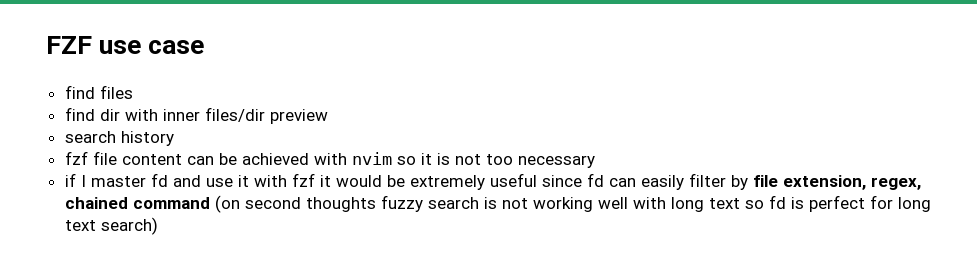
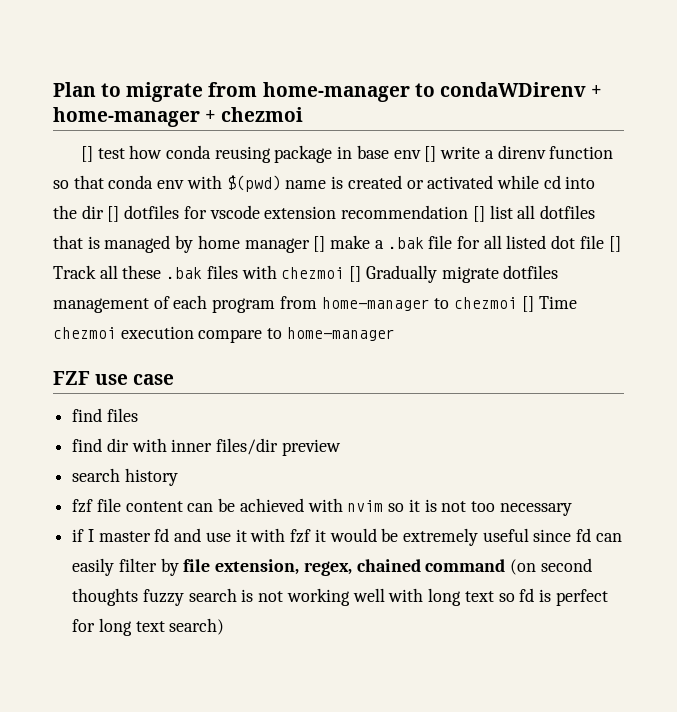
(46, 45) none -> [53,82,602,102] [53,107,304,127] [80,145,614,163] [53,175,596,192] [53,205,595,222] [53,235,621,253] [53,265,559,283] [53,295,577,313] [53,326,395,343] Plan to migrate from home-manager to condaWDirenv + home-manager + chezmoi // [] test how conda reusing package in base env [] write a direnv function so that conda env with $(pwd) name is created or activated while cd into the dir [] dotfiles for vscode extension recommendation [] list all dotfiles that is managed by home manager [] make a .bak file for all listed dot file [] Track all these .bak files with chezmoi [] Gradually migrate dotfiles management of each program from home-manager to chezmoi [] Time chezmoi execution compare to home-manager //

